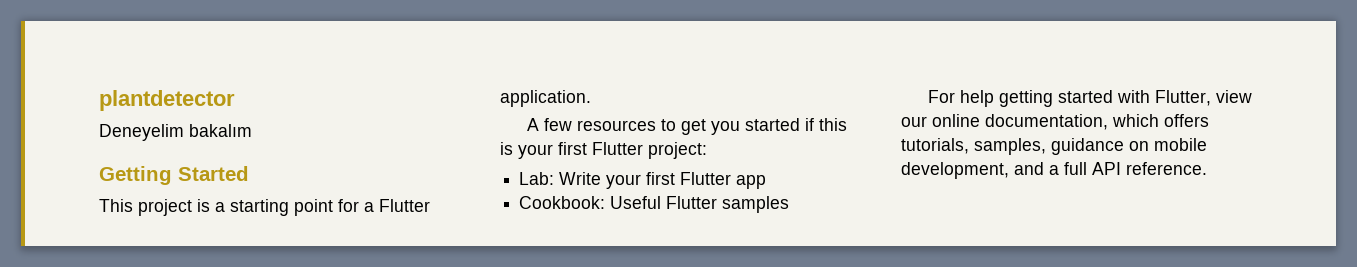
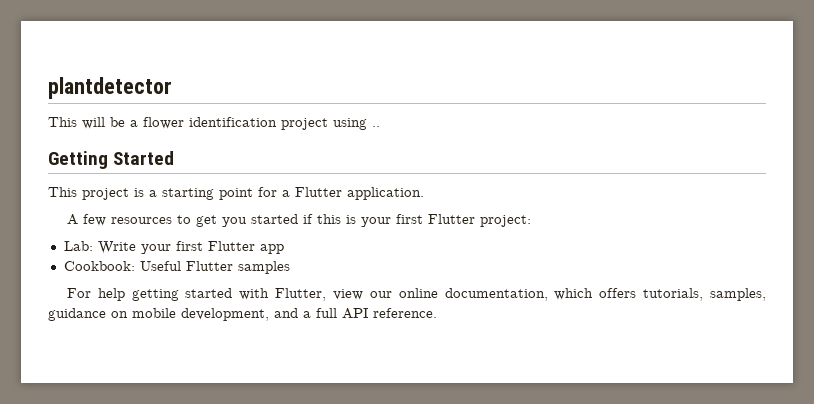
[99,124,252,141] Deneyelim bakalım -> [48,117,380,130] This will be a flower identification project using ..

